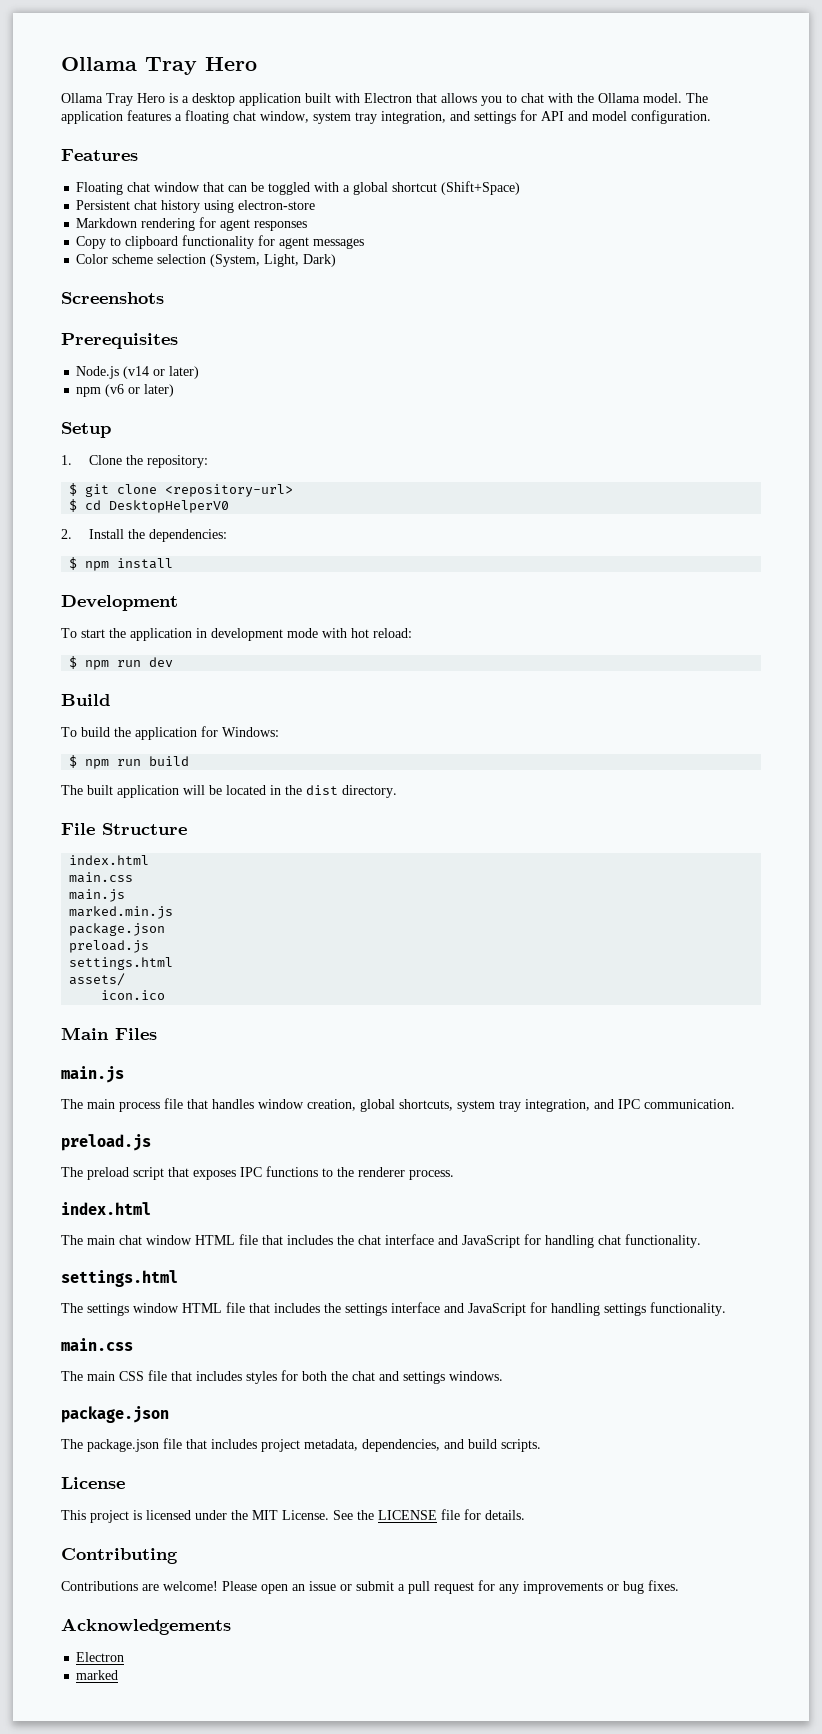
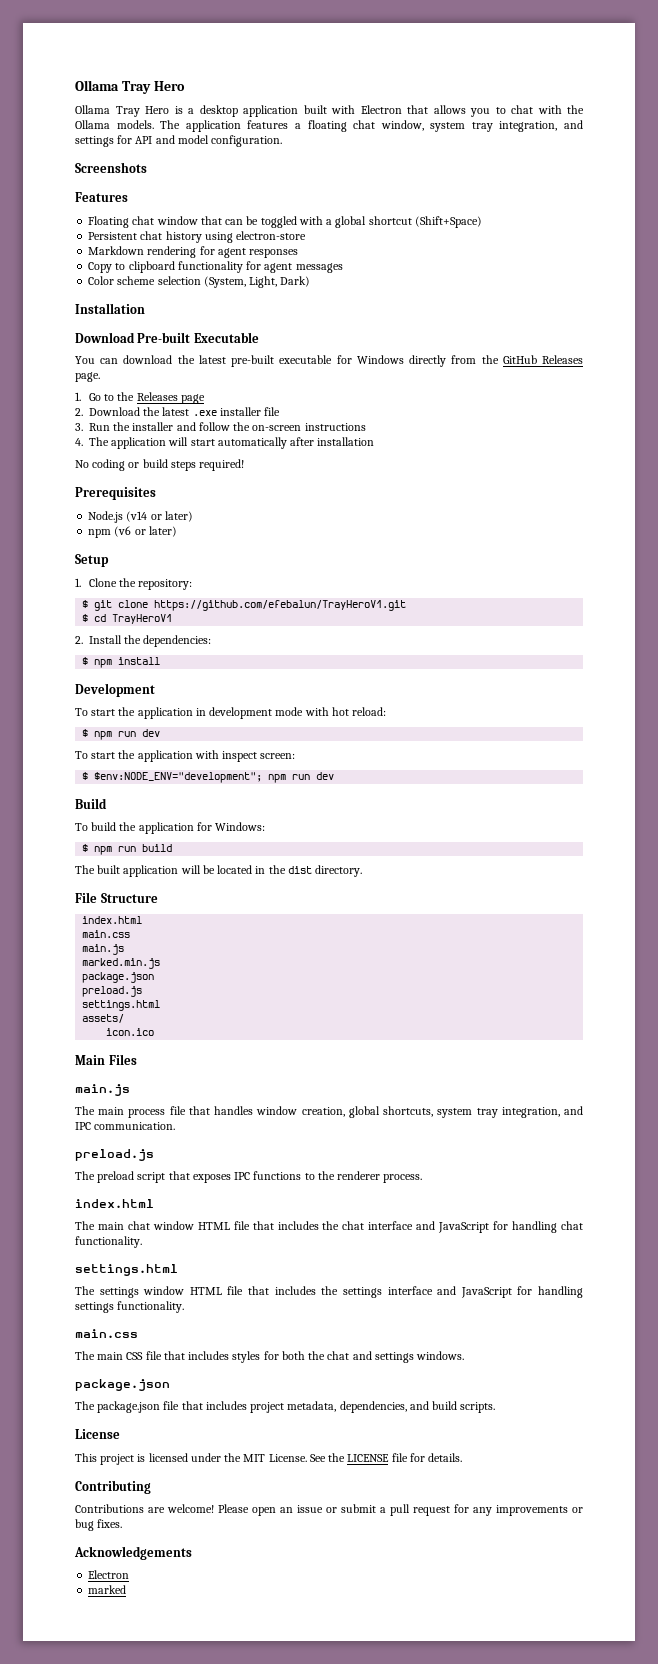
[643,93,682,103] model. -> [116,120,154,129] models.
(711, 117) none -> [75,162,147,173] // Screenshots
[61,292,164,304] Screenshots -> [75,303,145,314] [75,332,259,343] [75,355,583,367] [75,372,100,382] [75,392,205,404] [75,407,281,416] [75,422,366,431] [75,437,375,449] [75,459,245,471] Installation // Download Pre-built Executable // You can download the latest pre-built executable for Windows directly from the GitHub Releases page. // 1. Go to the Releases page // 2. Download the latest .exe installer file // 3. Run the installer and follow the on-screen instructions // 4. The application will start automatically after installation // No coding or build steps required!
[165,484,294,497] <repository-url> -> [154,600,407,611] https://github.com/efebalun/TrayHeroV1.git
[109,500,230,513] DesktopHelperV0 -> [112,614,173,624] TrayHeroV1
(174, 662) none -> [75,750,296,762] [82,772,335,783] // To start the application with inspect screen: // $ $env:NODE_ENV="development"; npm run dev

